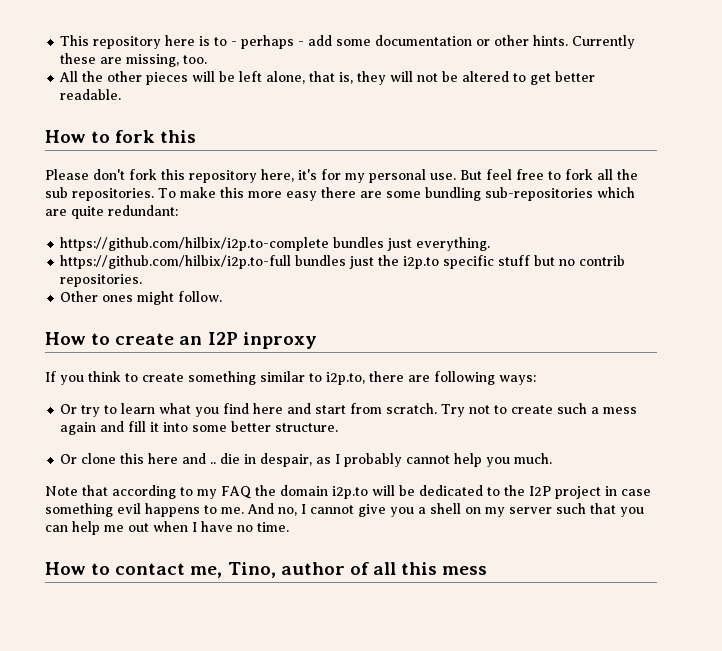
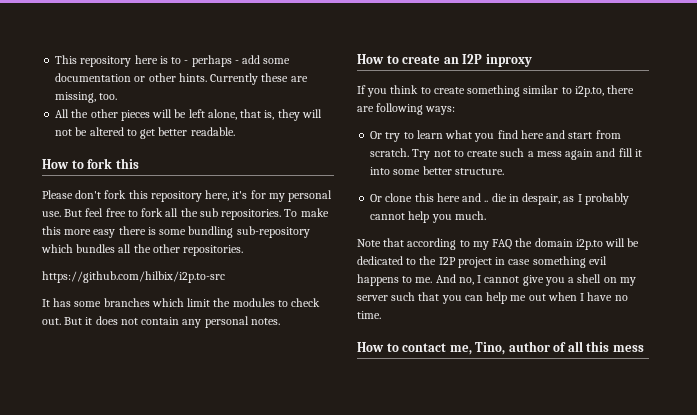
[359,191,382,198] are -> [147,227,156,235] is
[484,187,635,201] [45,205,178,219] [60,237,491,251] [60,255,626,269] [60,274,143,287] [60,291,223,305] sub-repositories which are quite redundant: // https://github.com/hilbix/i2p.to-complete bundles just everything. // https://github.com/hilbix/i2p.to-full bundles just the i2p.to specific stuff but no contrib repositories. // Other ones might follow. -> [236,226,310,238] [41,244,244,256] [42,271,225,283] [42,298,321,307] [42,316,280,328] sub-repository which bundles all the other repositories. // https://github.com/hilbix/i2p.to-src // It has some branches which limit the modules to check out. But it does not contain any personal notes.

